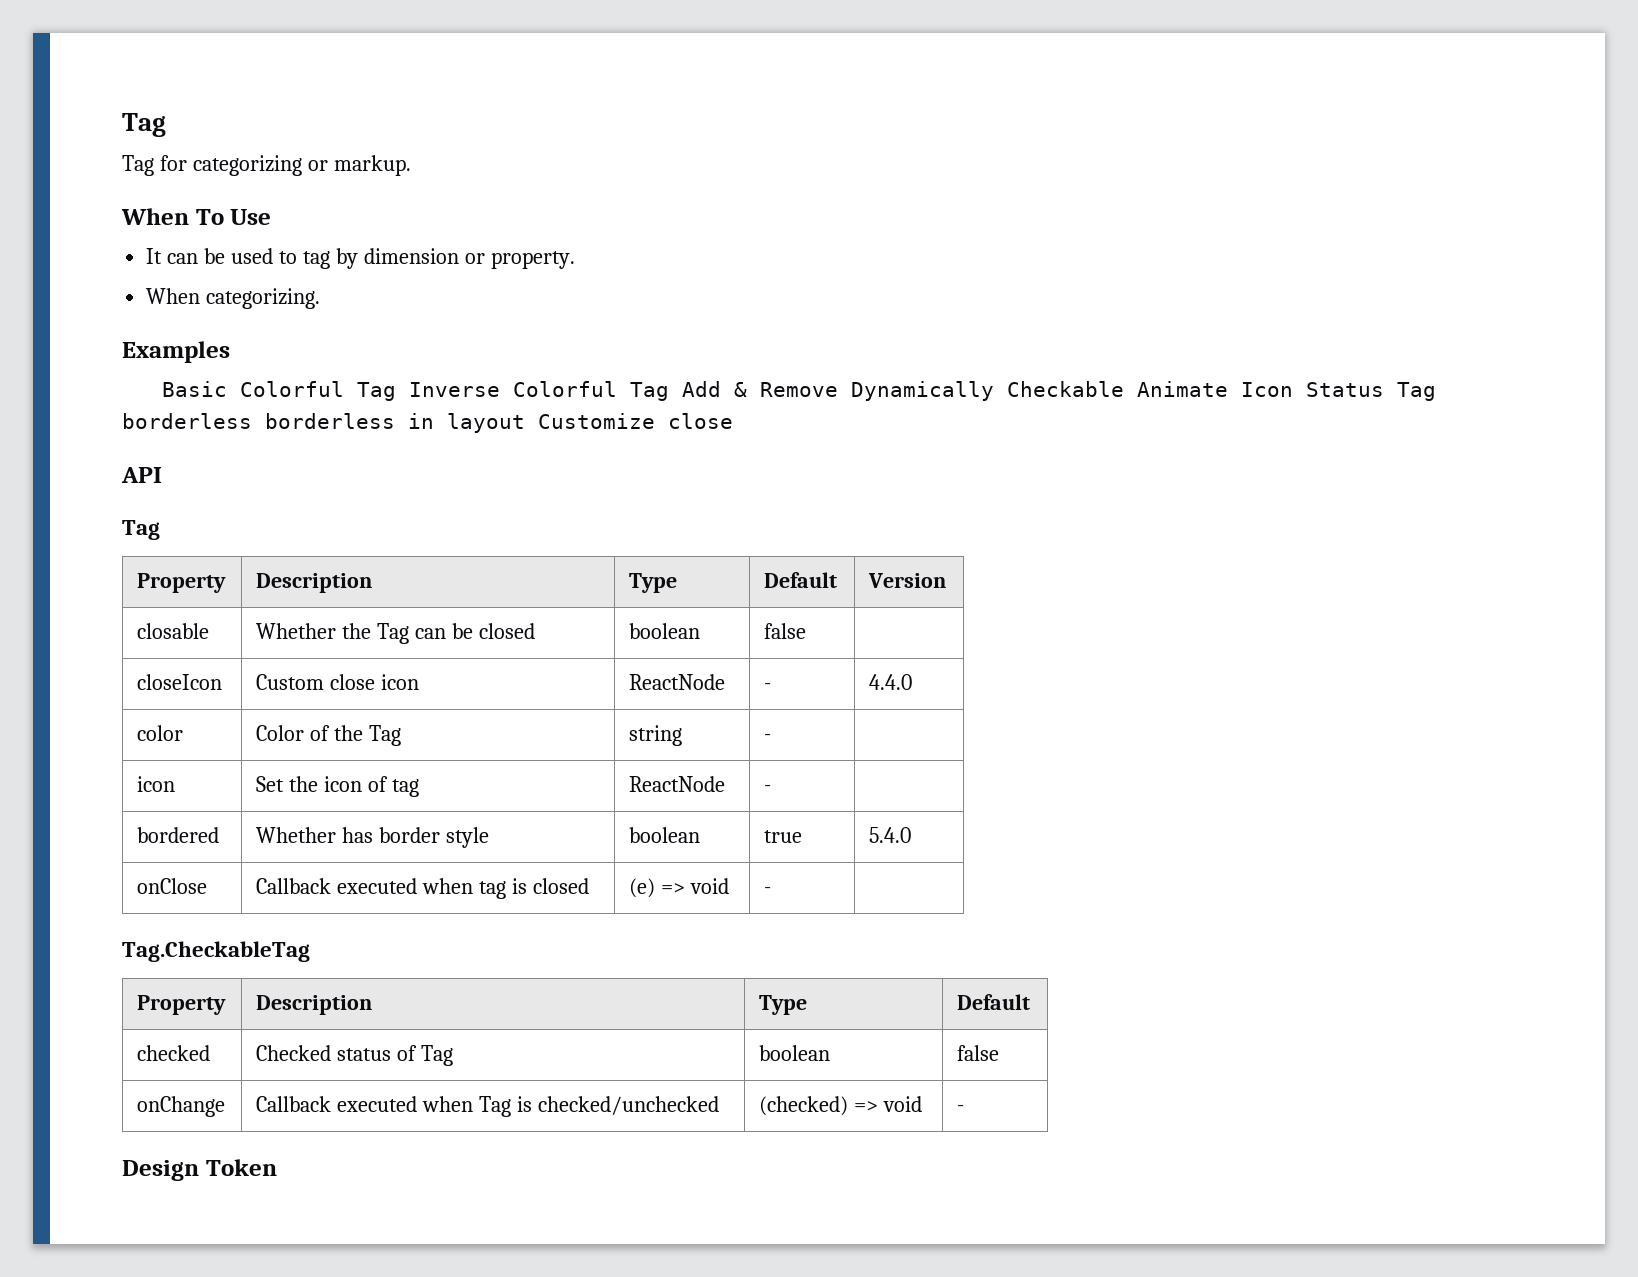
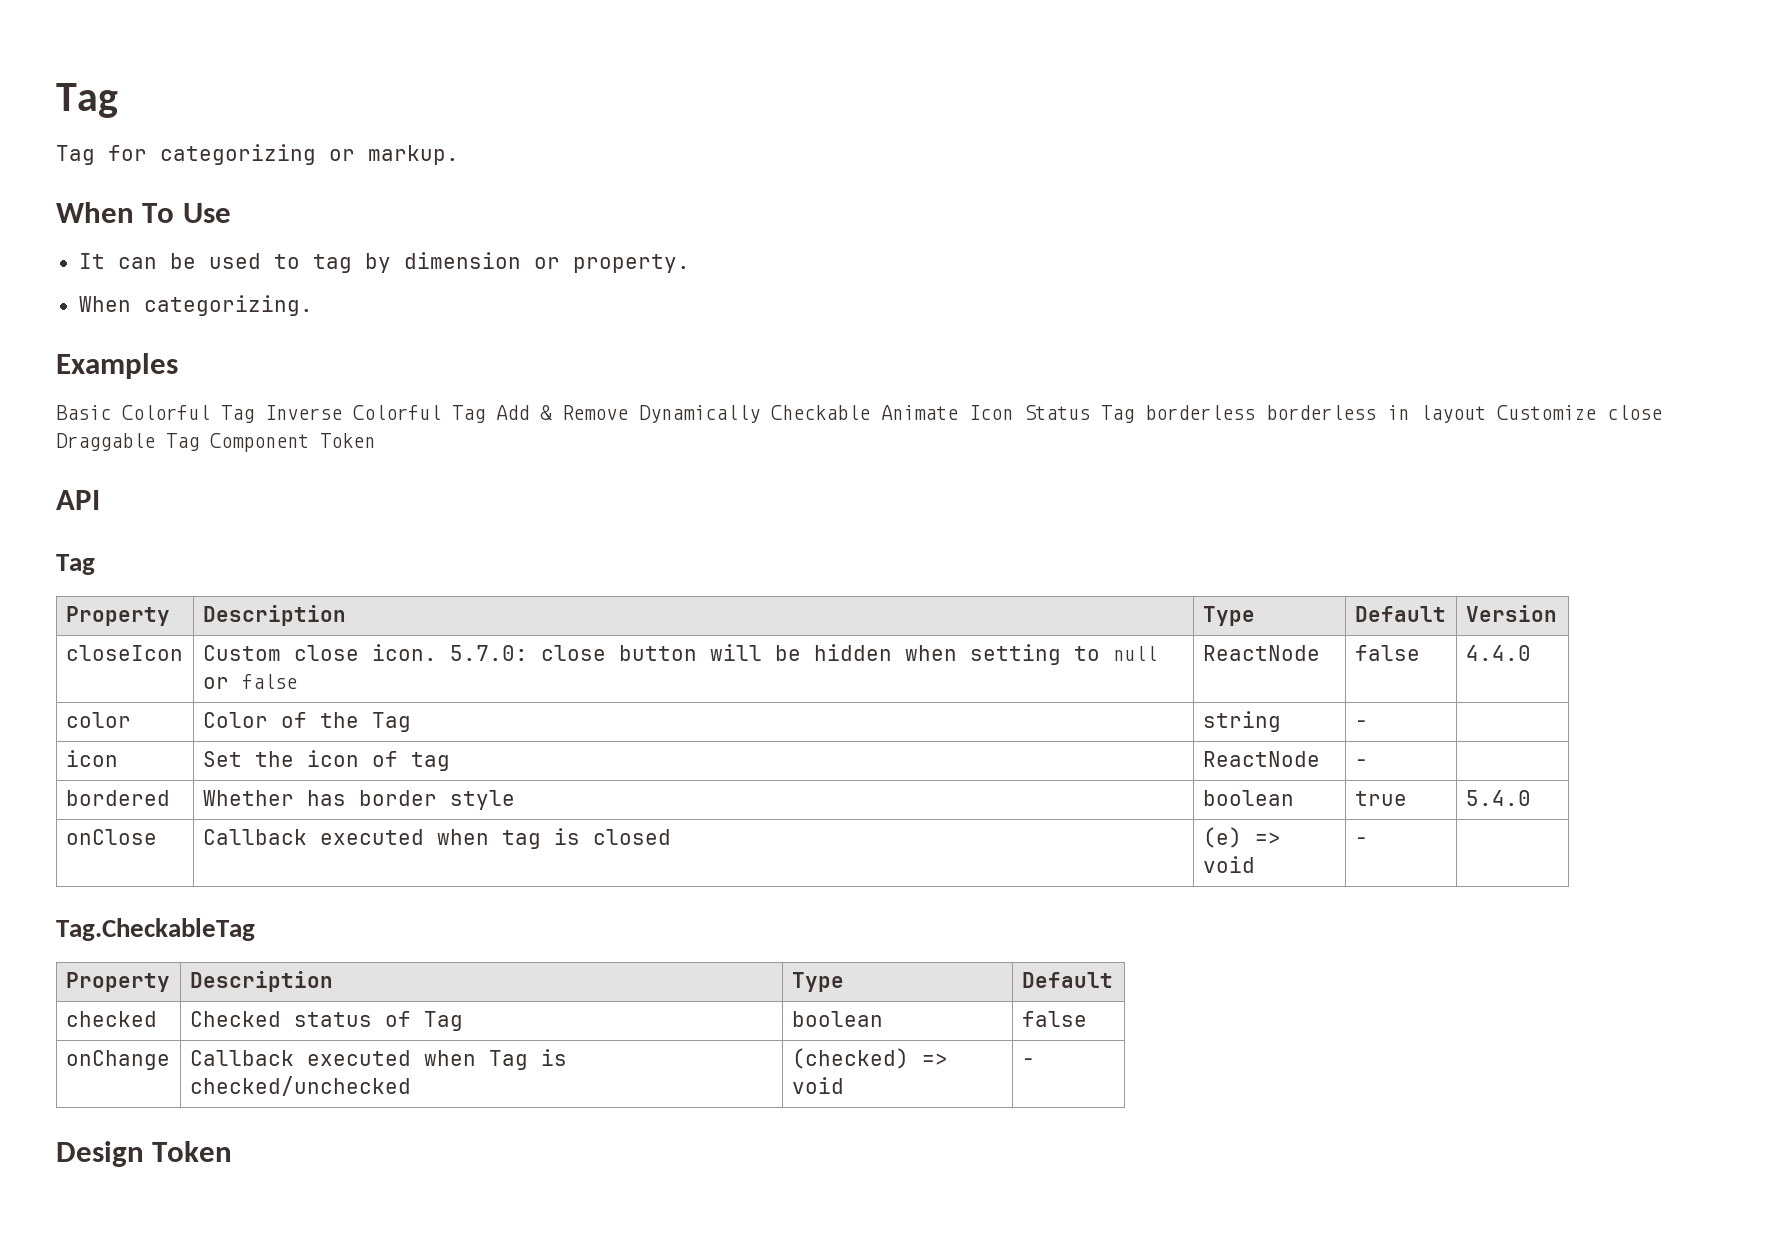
(733, 421) none -> [56,433,375,452] Draggable Tag Component Token
[137,623,210,639] [256,623,536,644] [629,623,701,639] [764,623,807,639] [137,674,223,690] [256,674,420,690] [629,674,726,690] [764,683,772,690] closable | Whether the Tag can be closed | boolean | false | // closeIcon | Custom close icon | ReactNode | - -> [65,645,183,661] [202,644,1157,665] [202,674,297,689] [1202,645,1320,661] [1354,645,1420,661] closeIcon | Custom close icon. 5.7.0: close button will be hidden when setting to null or false | ReactNode | false

